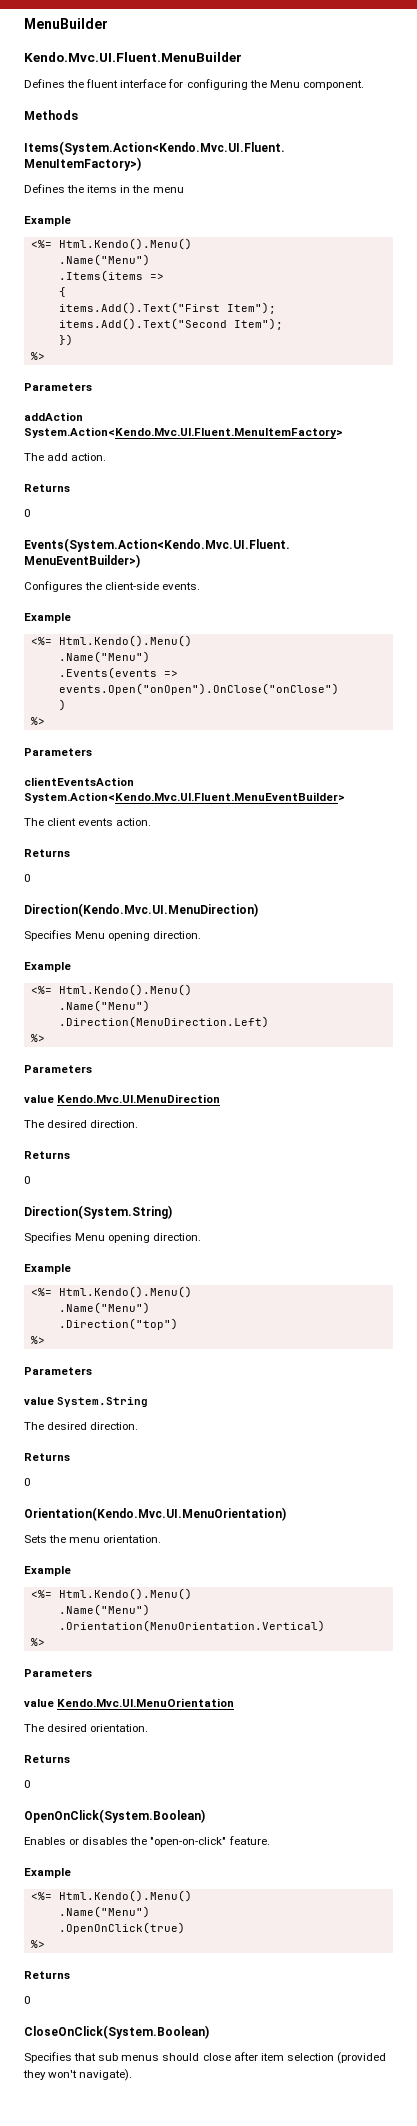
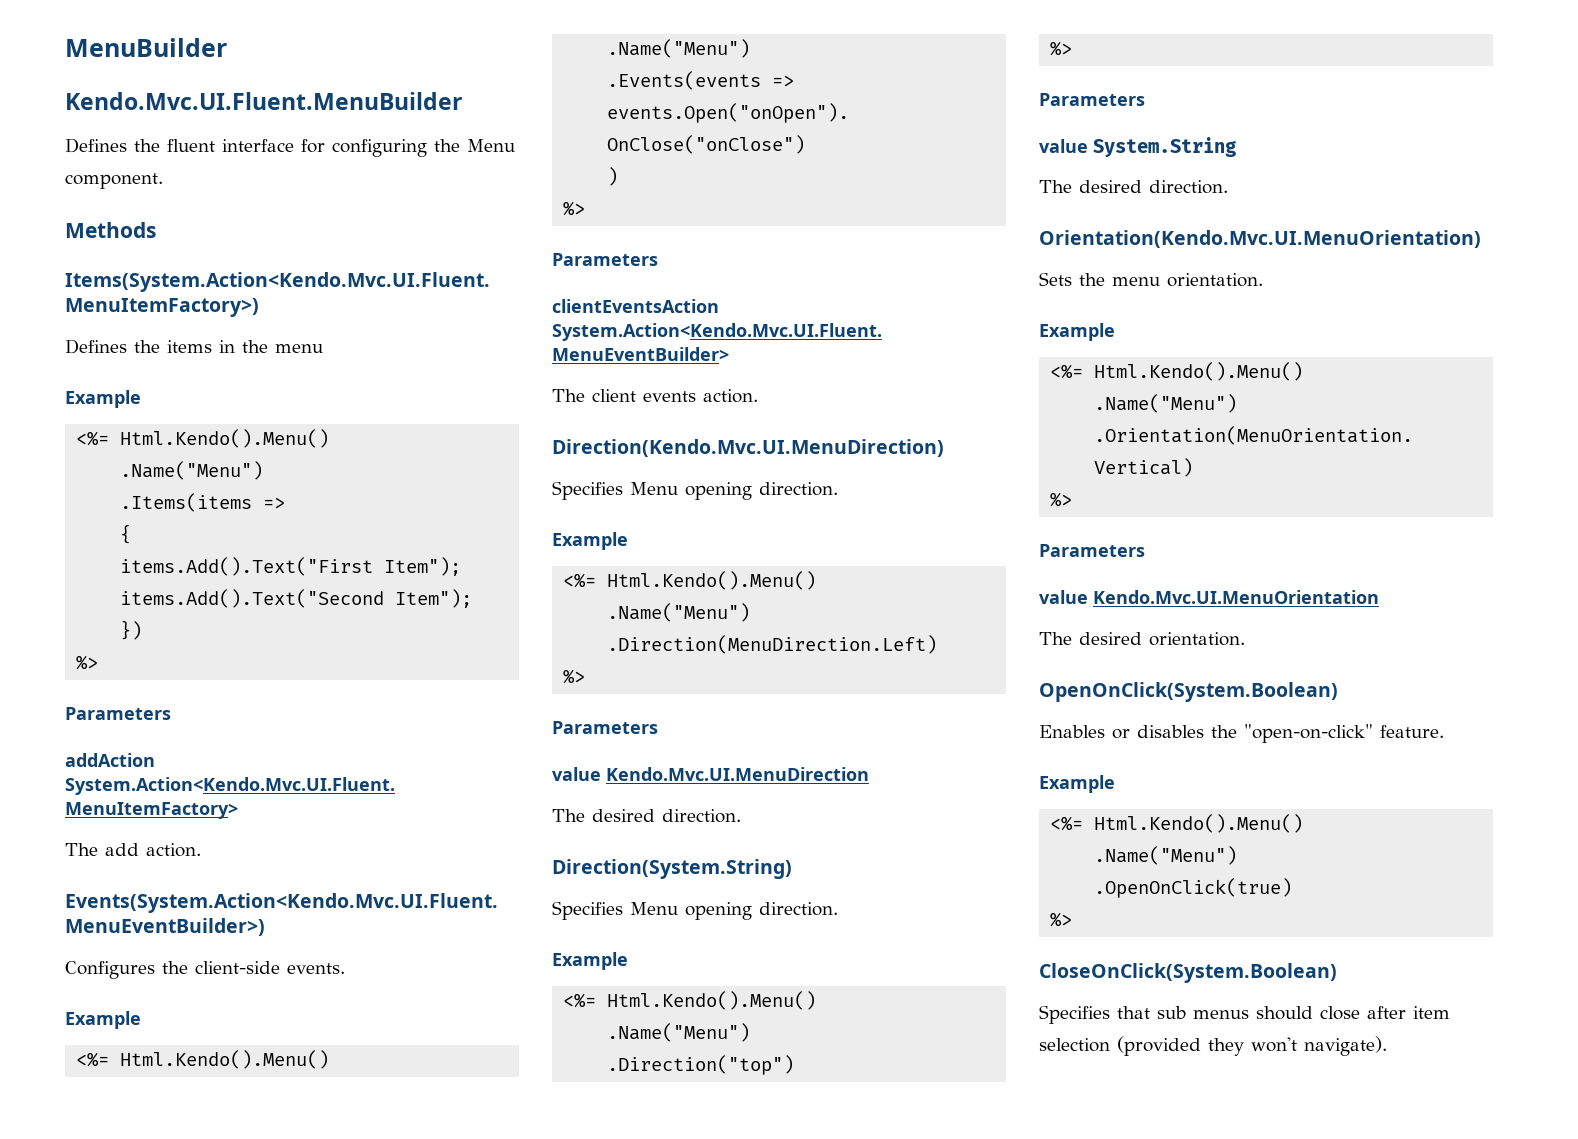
[24,484,70,492] [24,509,30,517] // Returns // 0 -> (201, 850) none
[24,849,70,857] [24,874,30,882] // Returns // 0 -> (758, 396) none
[24,1151,70,1159] [24,1176,30,1184] // Returns // 0 -> (741, 816) none
[24,1453,70,1461] [24,1478,30,1486] // Returns // 0 -> (1228, 187) none
[24,1755,70,1763] [24,1780,30,1788] // Returns // 0 -> (1245, 639) none
[24,1971,70,1979] [24,1996,30,2004] // Returns // 0 -> (1073, 919) none

